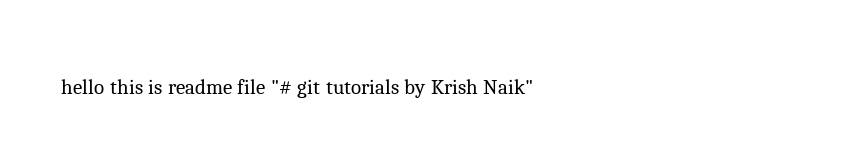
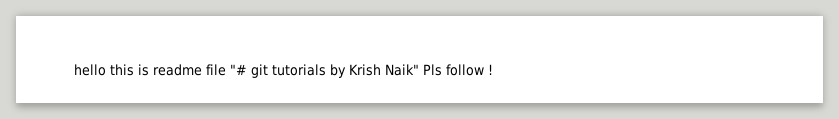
(534, 86) none -> [423,64,493,76] Pls follow !

